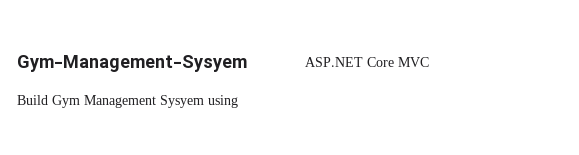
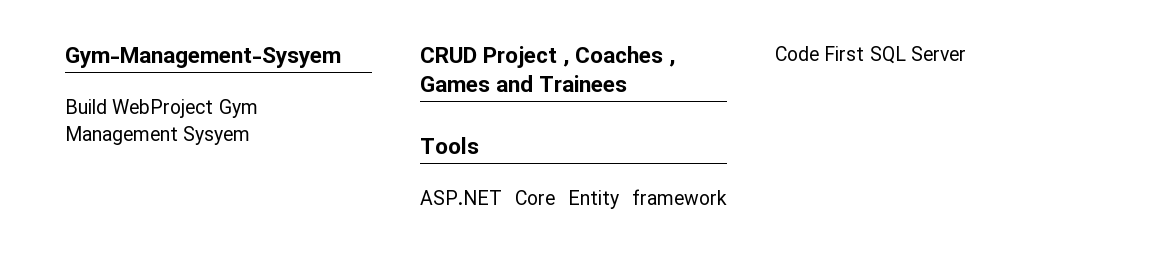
(48, 100) none -> [112,99,214,118] WebProject
[208,95,238,108] [305,57,429,67] using ASP.NET Core MVC -> [420,46,676,68] [420,75,628,92] [420,137,479,154] [420,189,727,209] [775,46,966,64] // CRUD Project , Coaches , Games and Trainees // Tools // ASP.NET Core Entity framework Code First SQL Server

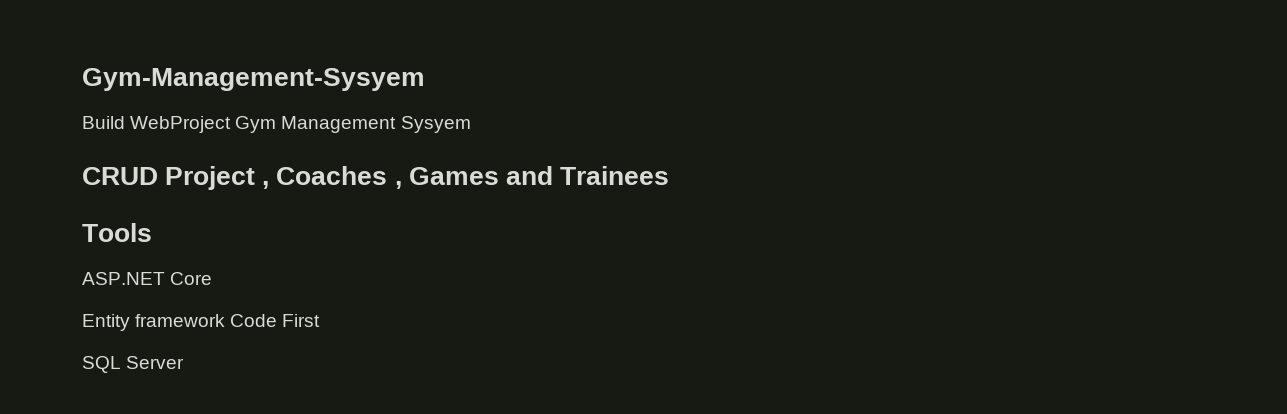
(555, 197) none -> (213, 278) //
(865, 53) none -> (321, 320) //

